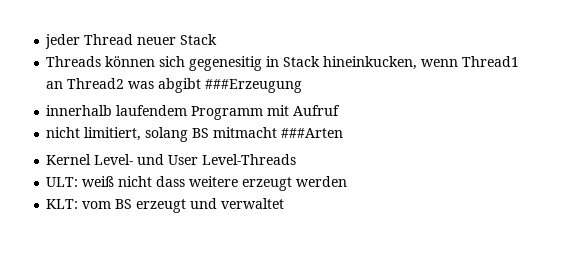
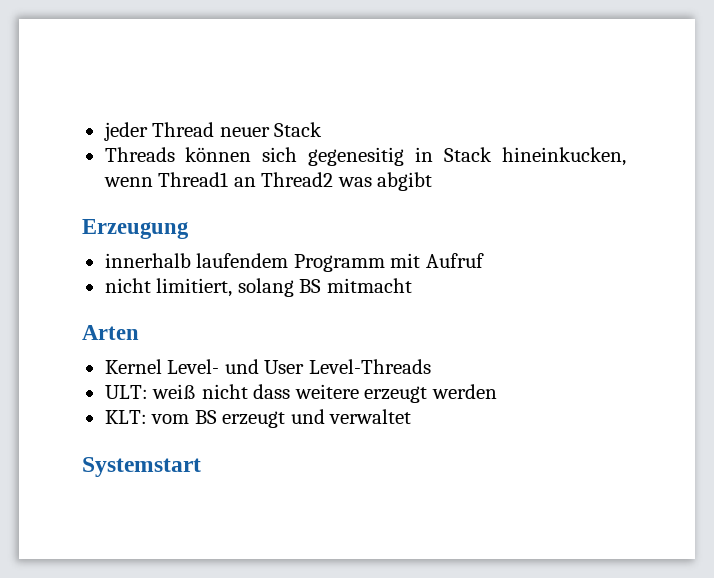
[205,79,303,93] ###Erzeugung -> [82,219,189,239] // Erzeugung
[281,128,344,138] ###Arten -> [82,325,139,340] // Arten
(285, 203) none -> [82,457,201,477] // Systemstart

